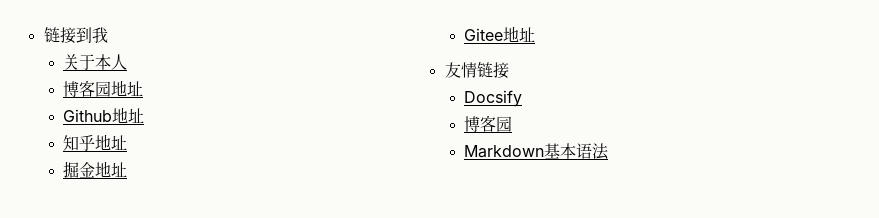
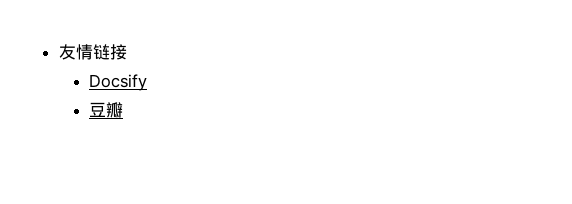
[43,27,108,44] [63,54,128,70] [63,80,144,97] [63,107,145,123] [63,134,128,151] [63,161,128,178] [464,26,536,42] 链接到我 // 关于本人 // 博客园地址 // Github地址 // 知乎地址 // 掘金地址 // Gitee地址 // -> (58, 52) none
[464,115,513,132] [464,143,610,160] 博客园 // Markdown基本语法 -> [88,102,123,118] 豆瓣

